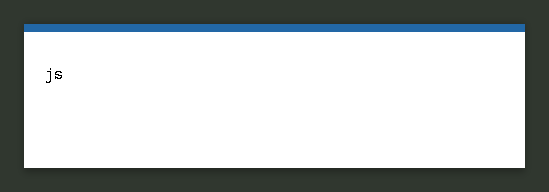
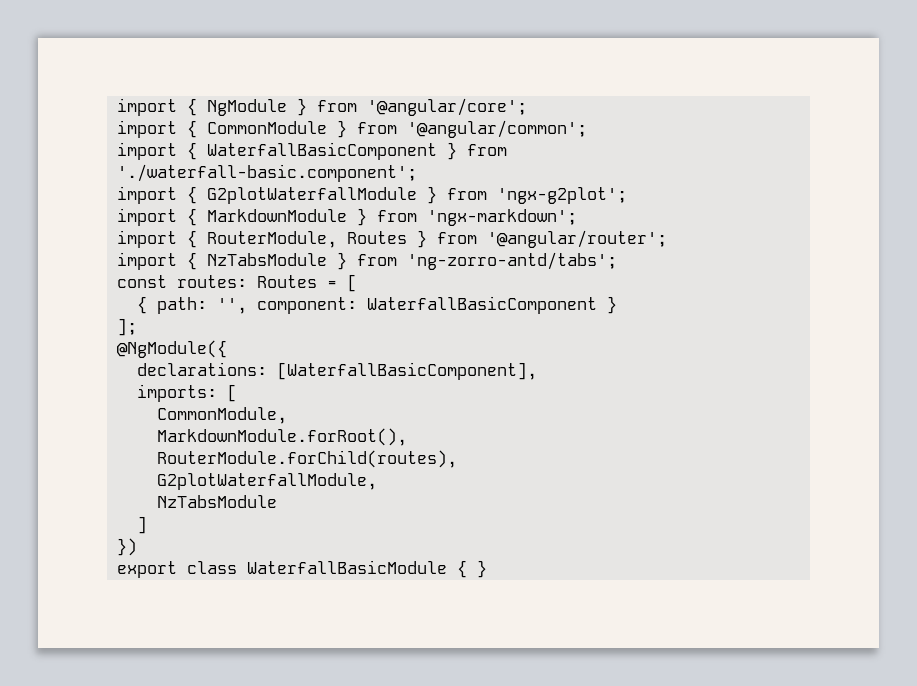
[45,66,64,83] js -> [117,98,528,116] [117,120,588,138] [117,142,508,160] [117,164,418,182] [117,186,628,204] [117,208,578,226] [117,230,668,248] [117,252,618,270] [117,274,358,292] [137,296,618,314] [117,318,138,336] [117,340,228,358] [137,362,538,380] [137,384,238,402] [157,407,288,424] [157,428,408,446] [157,450,458,468] [157,473,378,490] [157,495,278,508] [137,516,148,534] [117,538,138,556] [117,560,488,578] import { NgModule } from '@angular/core'; // import { CommonModule } from '@angular/common'; // import { WaterfallBasicComponent } from './waterfall-basic.component'; // import { G2plotWaterfallModule } from 'ngx-g2plot'; // import { MarkdownModule } from 'ngx-markdown'; // import { RouterModule, Routes } from '@angular/router'; // import { NzTabsModule } from 'ng-zorro-antd/tabs'; // const routes: Routes = [ // { path: '', component: WaterfallBasicComponent } // ]; // @NgModule({ // declarations: [WaterfallBasicComponent], // imports: [ // CommonModule, // MarkdownModule.forRoot(), // RouterModule.forChild(routes), // G2plotWaterfallModule, // NzTabsModule // ] // }) // export class WaterfallBasicModule { }

